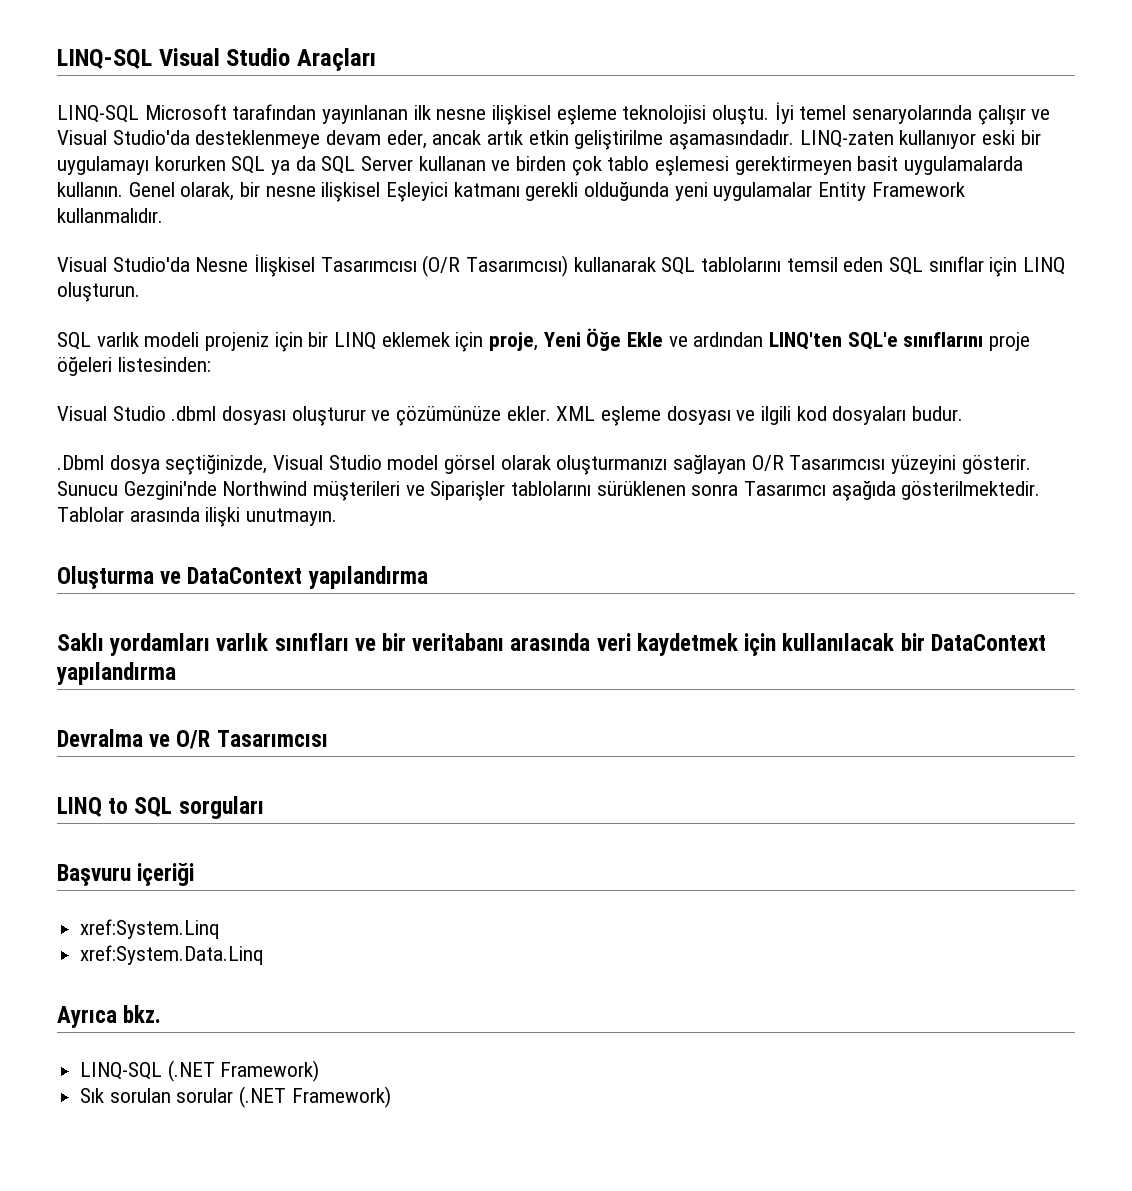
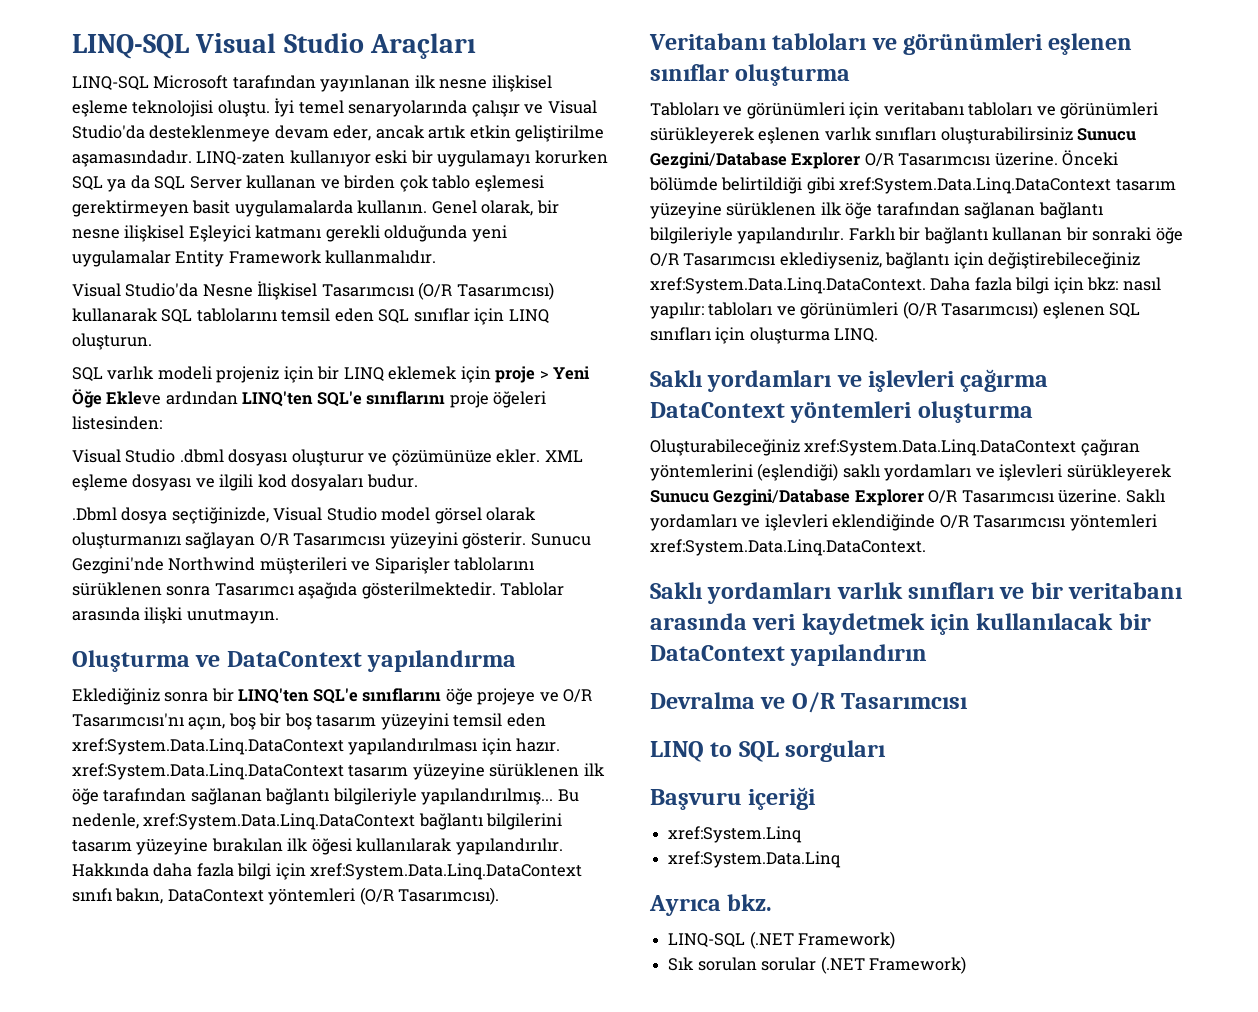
[489,328,688,351] proje, Yeni Öğe Ekle ve -> [495,366,591,383] [72,389,162,408] proje > Yeni Öğe Ekleve
(428, 577) none -> [72,688,593,705] [72,713,546,730] [72,738,561,755] [72,763,605,780] [72,788,579,805] [72,813,563,830] [72,838,563,855] [72,863,583,880] [72,887,500,905] [649,33,1133,55] [650,64,851,86] [650,102,1159,119] [650,127,1137,144] [650,150,1119,169] [649,177,1176,194] [650,202,1103,219] [649,227,1183,244] [650,252,1141,269] [650,277,1161,294] [650,301,1141,319] [650,327,879,344] [650,369,1049,392] [650,401,1033,423] [650,439,1140,456] [650,463,1172,481] [650,489,1165,506] [650,514,1157,531] [650,539,926,556] // Eklediğiniz sonra bir LINQ'ten SQL'e sınıflarını öğe projeye ve O/R Tasarımcısı'nı açın, boş bir boş tasarım yüzeyini temsil eden xref:System.Data.Linq.DataContext yapılandırılması için hazır. xref:System.Data.Linq.DataContext tasarım yüzeyine sürüklenen ilk öğe tarafından sağlanan bağlantı bilgileriyle yapılandırılmış... Bu nedenle, xref:System.Data.Linq.DataContext bağlantı bilgilerini tasarım yüzeyine bırakılan ilk öğesi kullanılarak yapılandırılır. Hakkında daha fazla bilgi için xref:System.Data.Linq.DataContext sınıfı bakın, DataContext yöntemleri (O/R Tasarımcısı). // Veritabanı tabloları ve görünümleri eşlenen sınıflar oluşturma // Tabloları ve görünümleri için veritabanı tabloları ve görünümleri sürükleyerek eşlenen varlık sınıfları oluşturabilirsiniz Sunucu Gezgini/Database Explorer O/R Tasarımcısı üzerine. Önceki bölümde belirtildiği gibi xref:System.Data.Linq.DataContext tasarım yüzeyine sürüklenen ilk öğe tarafından sağlanan bağlantı bilgileriyle yapılandırılır. Farklı bir bağlantı kullanan bir sonraki öğe O/R Tasarımcısı eklediyseniz, bağlantı için değiştirebileceğiniz xref:System.Data.Linq.DataContext. Daha fazla bilgi için bkz: nasıl yapılır: tabloları ve görünümleri (O/R Tasarımcısı) eşlenen SQL sınıfları için oluşturma LINQ. // Saklı yordamları ve işlevleri çağırma DataContext yöntemleri oluşturma // Oluşturabileceğiniz xref:System.Data.Linq.DataContext çağıran yöntemlerini (eşlendiği) saklı yordamları ve işlevleri sürükleyerek Sunucu Gezgini/Database Explorer O/R Tasarımcısı üzerine. Saklı yordamları ve işlevleri eklendiğinde O/R Tasarımcısı yöntemleri xref:System.Data.Linq.DataContext.
[56,662,176,685] yapılandırma -> [790,644,928,666] yapılandırın

